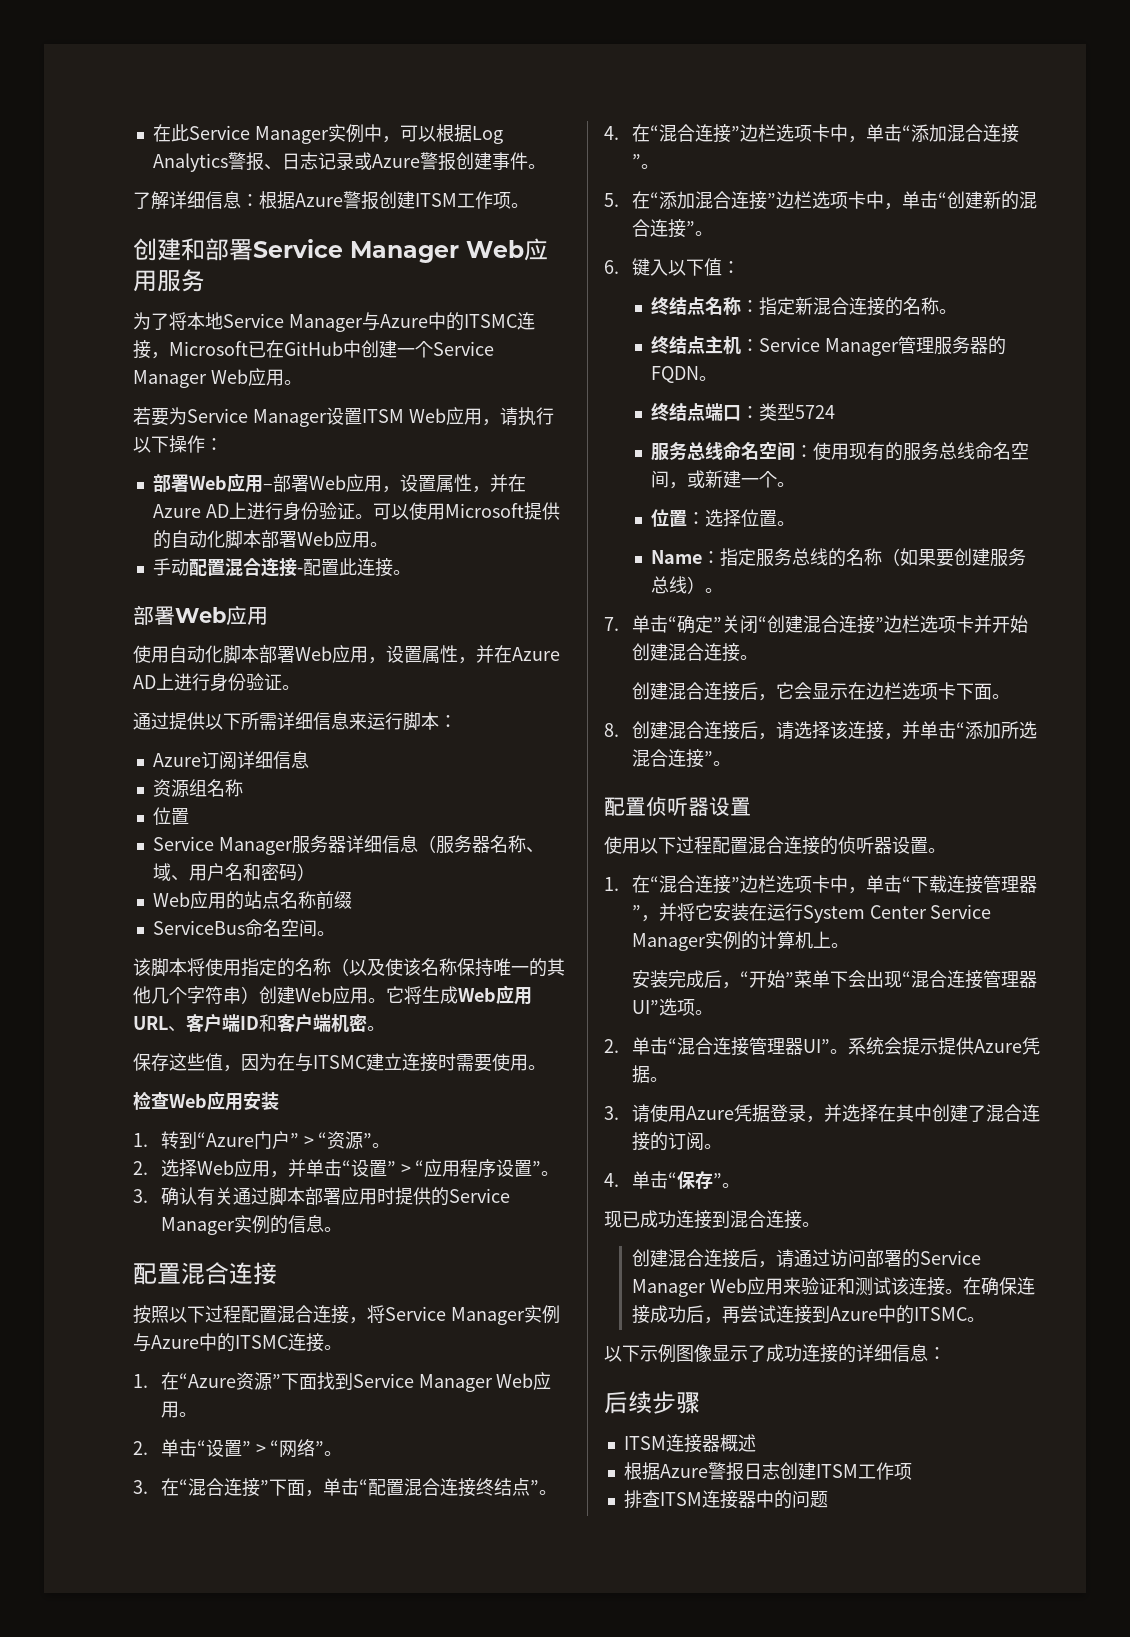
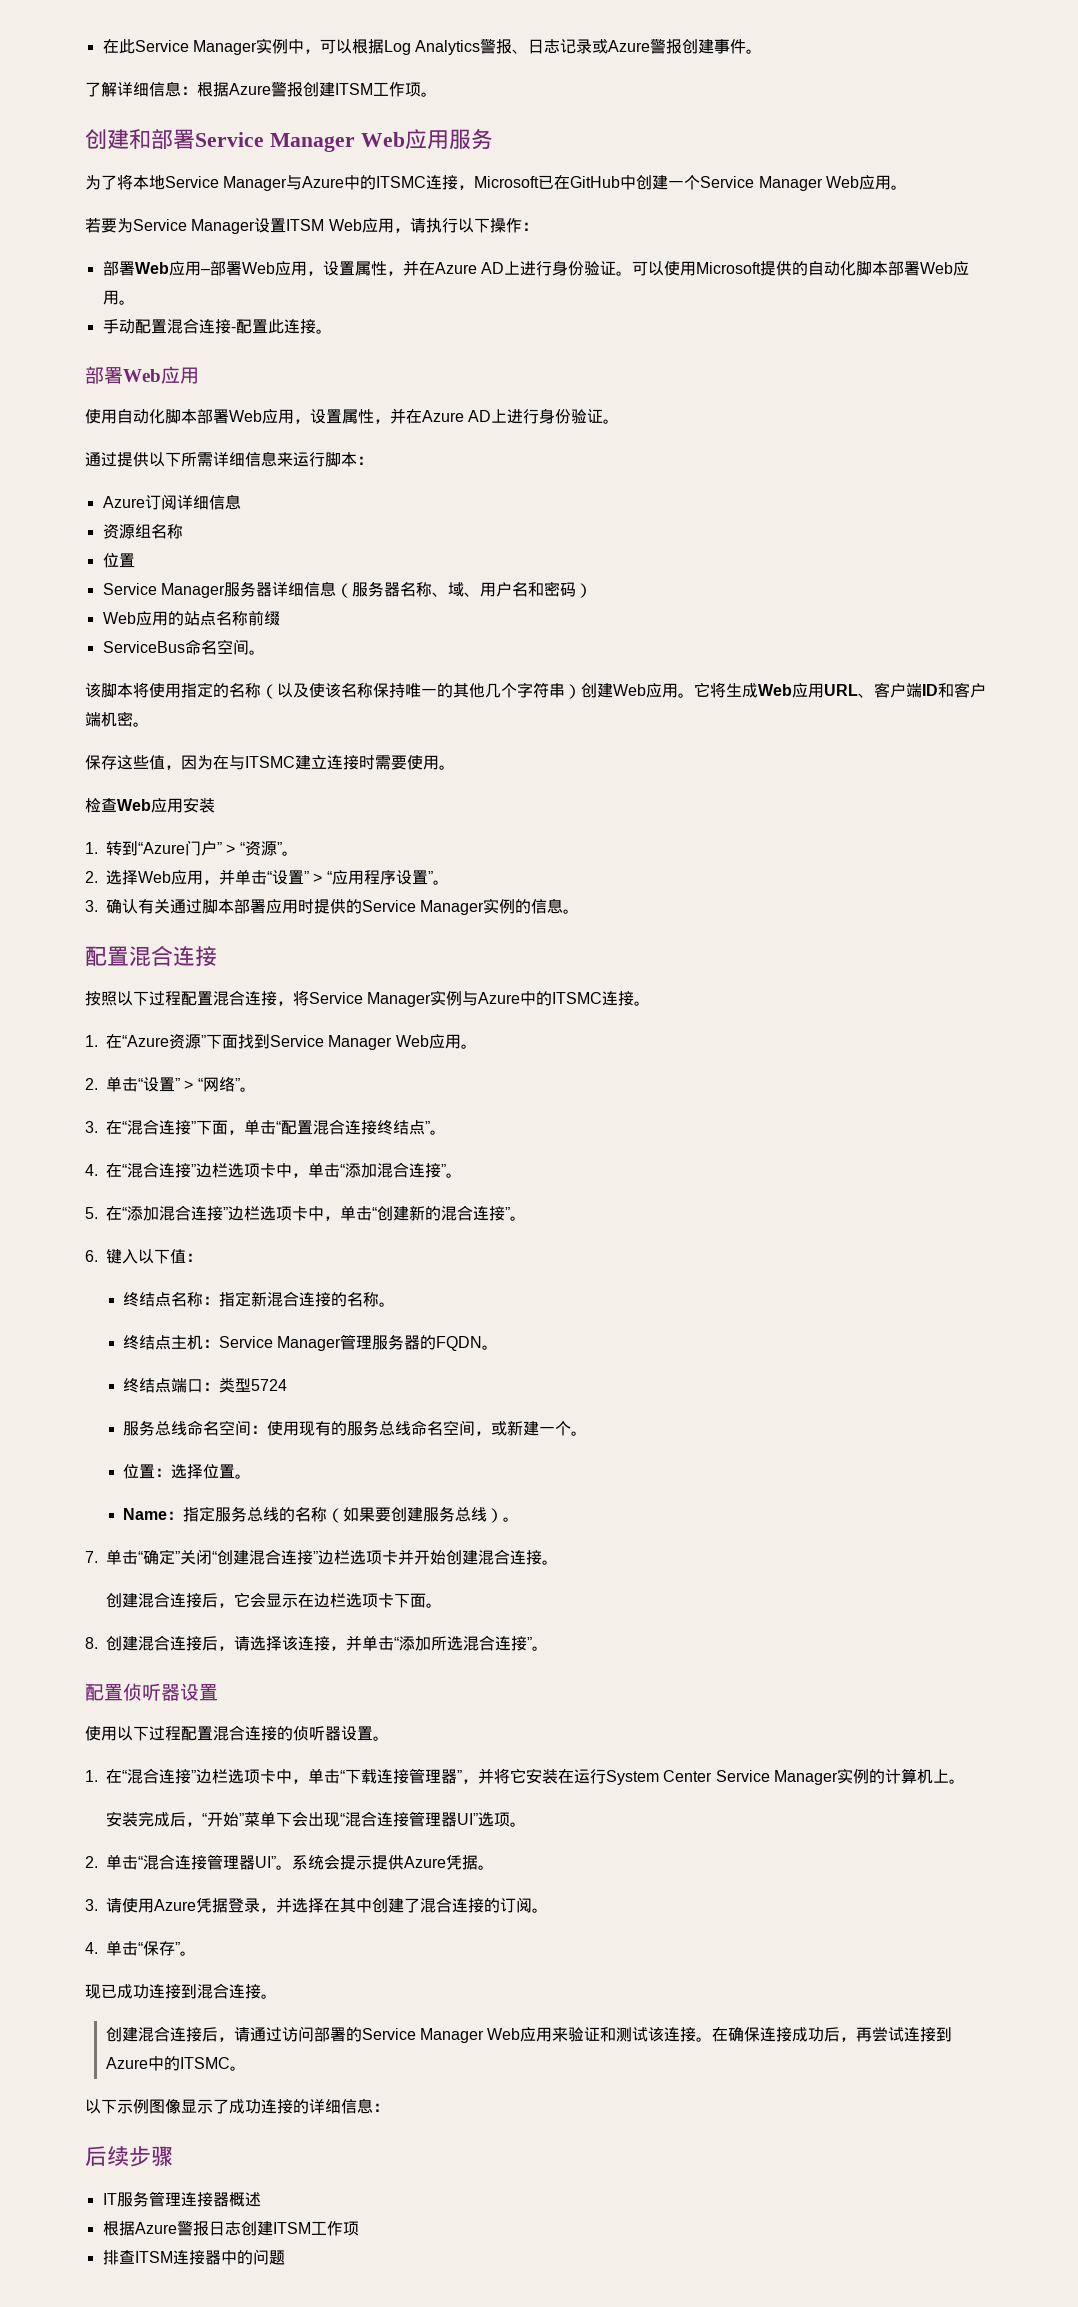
[623,1436,666,1450] ITSM -> [102,2191,181,2207] IT服务管理

